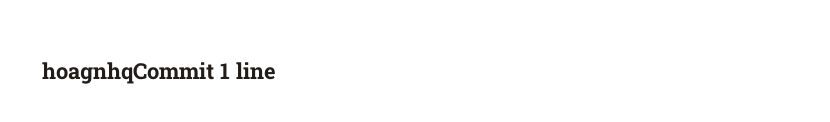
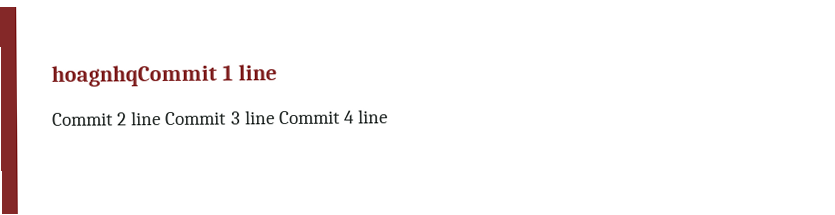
(276, 71) none -> [52,109,389,126] // Commit 2 line Commit 3 line Commit 4 line

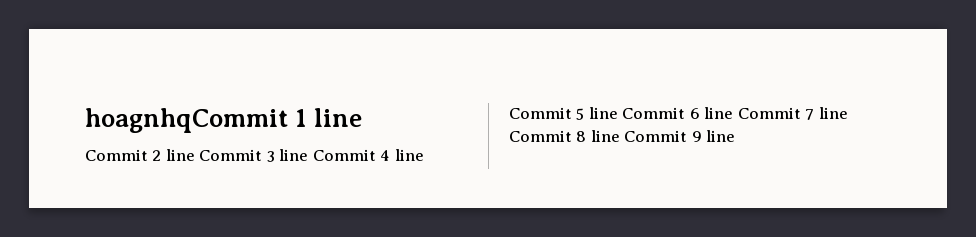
(389, 116) none -> [509,107,848,120] [509,130,736,142] Commit 5 line Commit 6 line Commit 7 line Commit 8 line Commit 9 line

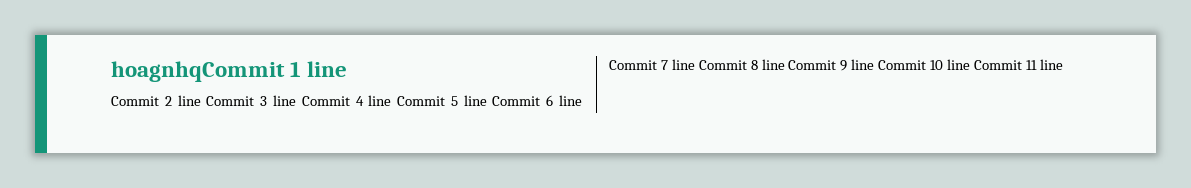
(736, 136) none -> [878,59,1063,70] Commit 10 line Commit 11 line

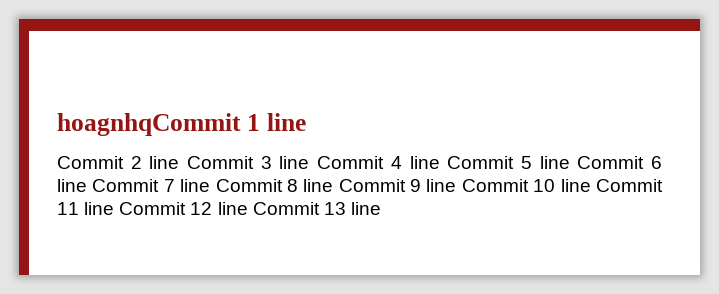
(1063, 64) none -> [119,202,381,215] Commit 12 line Commit 13 line

